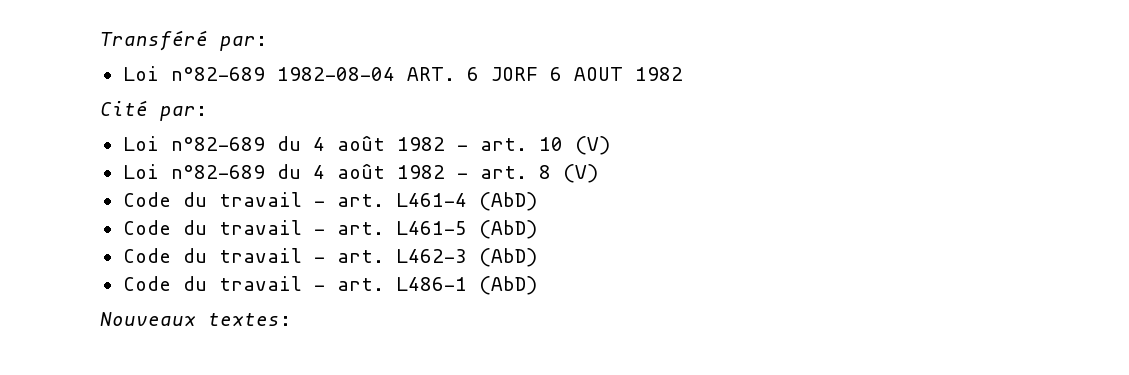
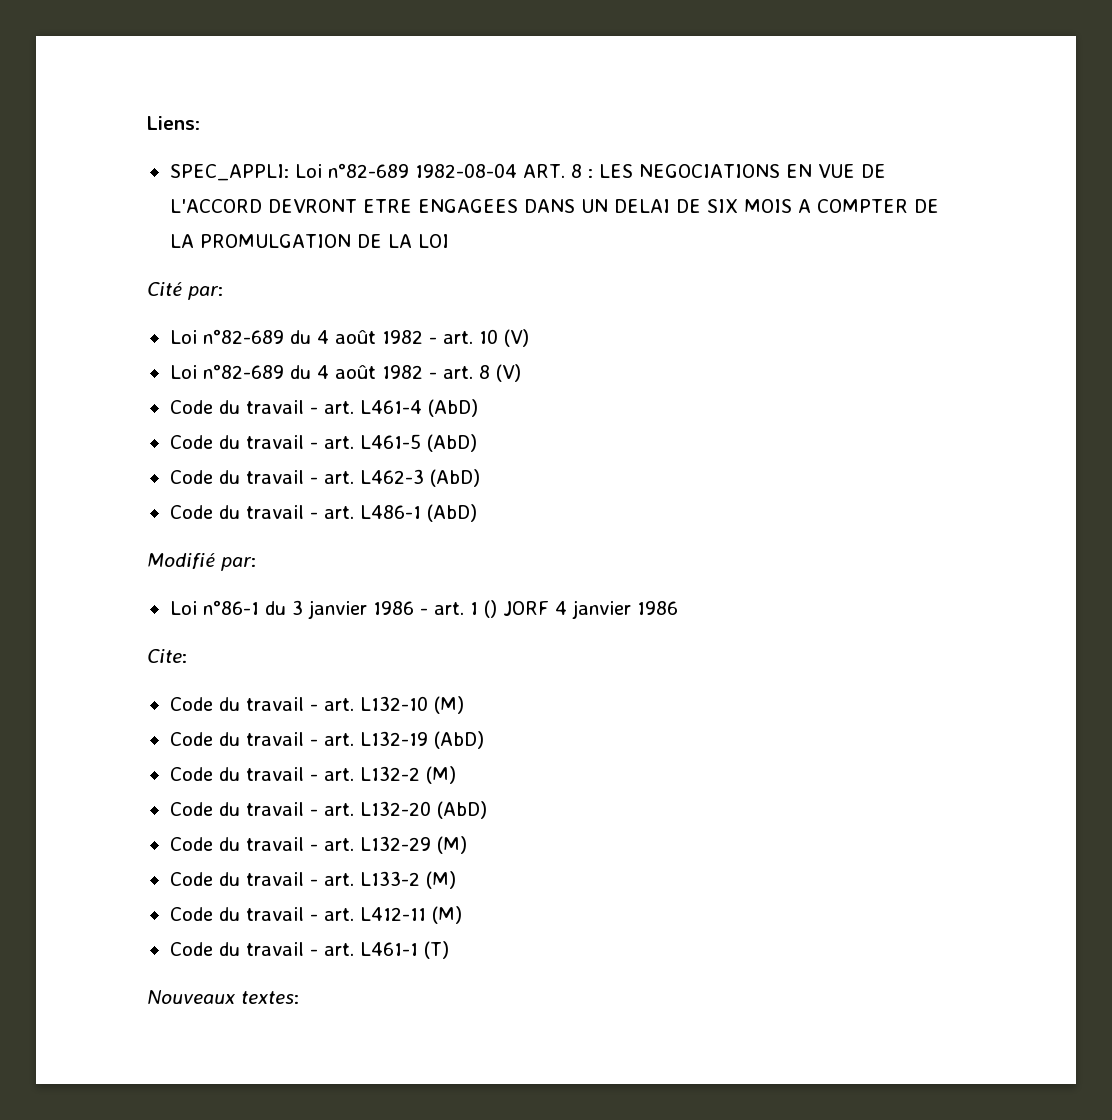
[100,30,267,51] Transféré par: // -> [147,116,200,130] [169,164,289,181] Liens: // SPEC_APPLI:
[466,67,683,81] 6 JORF 6 AOUT 1982 -> [570,164,886,178] [169,199,939,213] [169,234,449,248] 8 : LES NEGOCIATIONS EN VUE DE L'ACCORD DEVRONT ETRE ENGAGEES DANS UN DELAI DE SIX MOIS A COMPTER DE LA PROMULGATION DE LA LOI
(537, 285) none -> [147,553,256,571] [169,600,678,619] [147,649,187,663] [169,696,464,714] [169,731,484,749] [169,766,456,784] [169,801,487,819] [169,836,467,854] [169,871,456,889] [169,906,462,924] [169,941,449,959] // Modifié par: // Loi n°86-1 du 3 janvier 1986 - art. 1 () JORF 4 janvier 1986 // Cite: // Code du travail - art. L132-10 (M) // Code du travail - art. L132-19 (AbD) // Code du travail - art. L132-2 (M) // Code du travail - art. L132-20 (AbD) // Code du travail - art. L132-29 (M) // Code du travail - art. L133-2 (M) // Code du travail - art. L412-11 (M) // Code du travail - art. L461-1 (T)

